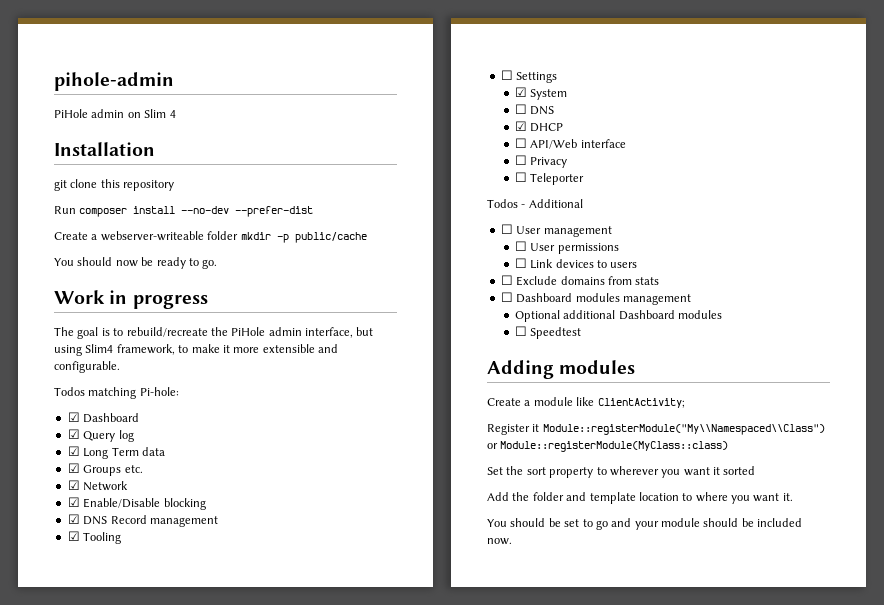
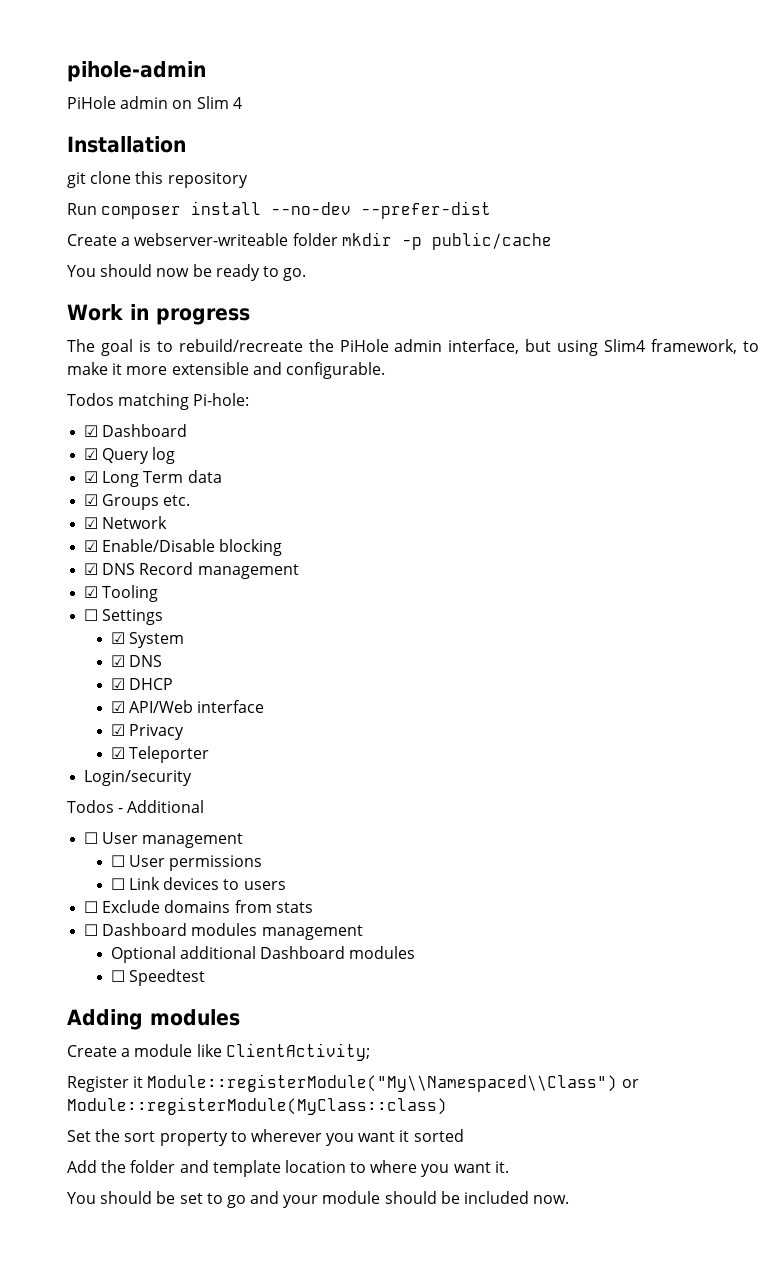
[514,104,527,114] ☐ -> [110,655,125,667] ☑
[514,138,527,148] ☐ -> [110,701,125,713] ☑
[514,155,527,165] ☐ -> [110,724,125,736] ☑
[514,172,527,182] ☐ -> [110,747,125,759] ☑
(585, 179) none -> [84,770,193,786] // Login/security

